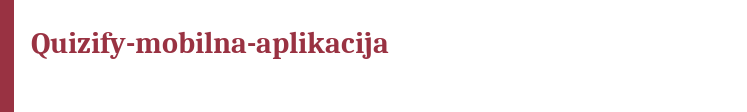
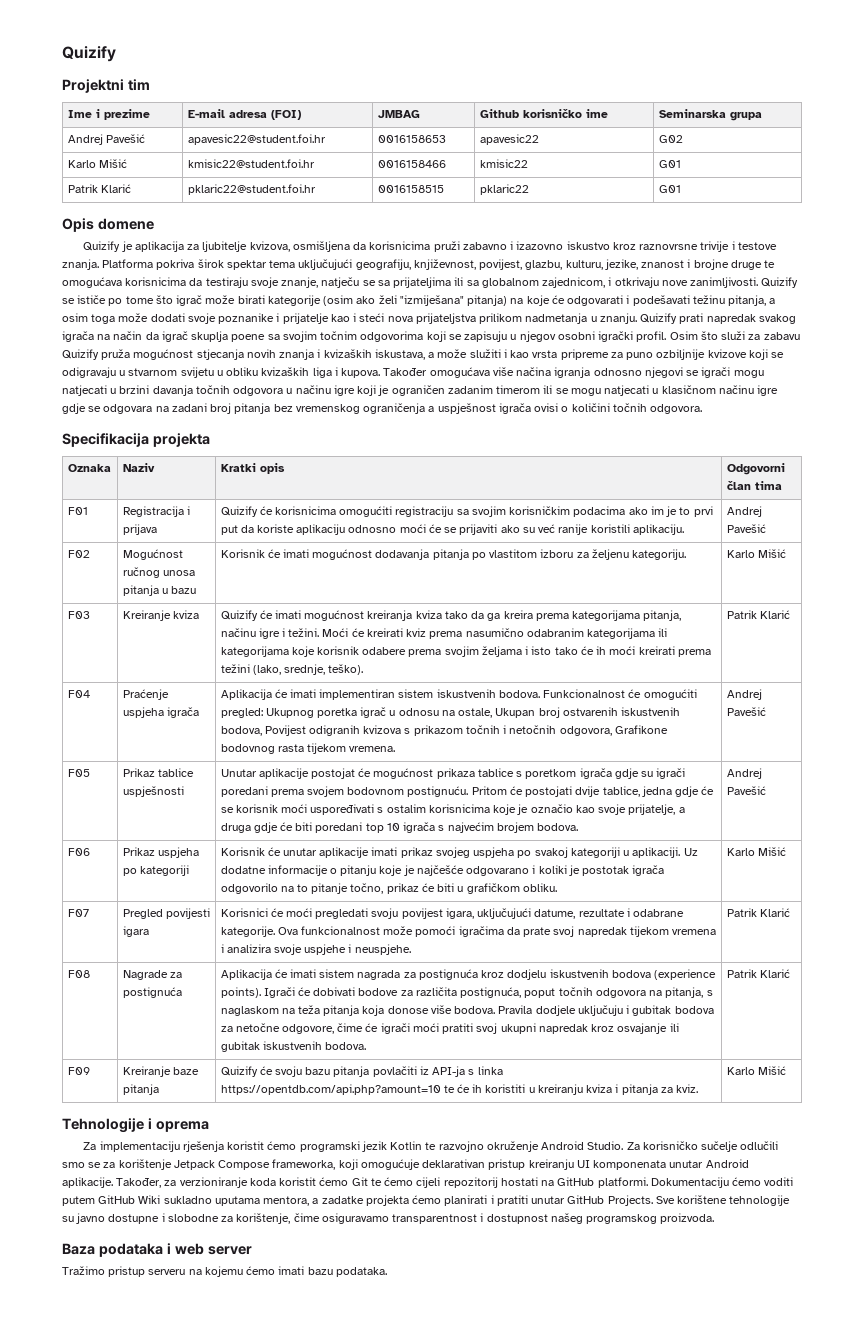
[31,31,389,59] Quizify-mobilna-aplikacija -> [62,46,116,62] [62,79,150,93] [67,109,150,120] [187,109,301,120] [377,110,420,118] [479,109,608,118] [658,109,762,121] [67,134,145,145] [187,134,326,145] [377,135,446,143] [479,134,539,145] [658,135,683,143] [67,159,127,168] [187,159,315,168] [377,160,446,168] [479,159,528,168] [658,160,681,168] [67,184,131,193] [187,184,316,195] [377,185,444,193] [479,184,529,195] [658,185,681,193] [62,218,154,232] [83,241,777,252] [62,259,776,270] [62,277,799,288] [62,295,776,306] [62,313,796,324] [62,331,800,342] [62,349,785,360] [62,367,764,378] [62,385,779,396] [62,403,703,414] [62,433,210,447] [67,464,111,472] [122,463,155,472] [220,463,285,474] [726,463,785,475] [726,481,782,490] [67,507,88,515] [122,506,190,517] [122,524,157,535] [220,506,713,517] [220,524,684,535] [726,506,762,517] [726,524,766,533] [67,550,90,558] [122,549,183,560] [122,567,195,578] [122,585,197,596] [220,549,687,560] [726,549,786,558] [67,611,90,619] [122,610,199,621] [220,610,682,621] [220,628,668,639] [220,646,711,657] [220,664,364,675] [726,610,790,619] [67,690,90,698] [122,689,169,700] [122,707,199,718] [220,689,697,700] [220,707,681,718] [220,725,668,736] [220,743,396,754] [726,689,762,700] [726,707,766,716] [67,769,90,777] [122,768,194,777] [122,786,184,797] [220,768,686,779] [220,786,715,797] [220,804,685,815] [220,822,579,833] [726,768,762,779] [726,786,766,795] [67,848,90,856] [122,847,199,858] [122,865,189,876] [220,847,698,858] [220,865,665,876] [220,883,557,894] [726,847,786,856] [67,909,89,917] [122,908,210,919] [122,926,149,937] [220,908,685,919] [220,926,717,937] [220,944,411,955] [726,908,790,917] [67,970,90,978] [122,970,182,980] [122,987,182,998] [220,969,717,980] [220,987,713,998] [220,1005,714,1016] [220,1023,679,1034] [220,1041,367,1052] [726,969,790,978] [67,1067,90,1075] [122,1066,199,1077] [122,1084,159,1095] [220,1066,503,1077] [220,1084,699,1095] [726,1066,786,1075] [62,1118,209,1133] [83,1141,779,1152] [62,1159,749,1170] [62,1177,794,1188] [62,1195,791,1206] [62,1213,715,1224] [62,1243,252,1257] [62,1266,387,1277] Quizify // Projektni tim // Ime i prezime | E-mail adresa (FOI) | JMBAG | Github korisničko ime | Seminarska grupa // Andrej Pavešić | apavesic22@student.foi.hr | 0016158653 | apavesic22 | G02 // Karlo Mišić | kmisic22@student.foi.hr | 0016158466 | kmisic22 | G01 // Patrik Klarić | pklaric22@student.foi.hr | 0016158515 | pklaric22 | G01 // Opis domene // Quizify je aplikacija za ljubitelje kvizova, osmišljena da korisnicima pruži zabavno i izazovno iskustvo kroz raznovrsne trivije i testove znanja. Platforma pokriva širok spektar tema uključujući geografiju, književnost, povijest, glazbu, kulturu, jezike, znanost i brojne druge te omogućava korisnicima da testiraju svoje znanje, natječu se sa prijateljima ili sa globalnom zajednicom, i otkrivaju nove zanimljivosti. Quizify se ističe po tome što igrač može birati kategorije (osim ako želi "izmiješana" pitanja) na koje će odgovarati i podešavati težinu pitanja, a osim toga može dodati svoje poznanike i prijatelje kao i steći nova prijateljstva prilikom nadmetanja u znanju. Quizify prati napredak svakog igrača na način da igrač skuplja poene sa svojim točnim odgovorima koji se zapisuju u njegov osobni igrački profil. Osim što služi za zabavu Quizify pruža mogućnost stjecanja novih znanja i kvizaških iskustava, a može služiti i kao vrsta pripreme za puno ozbiljnije kvizove koji se odigravaju u stvarnom svijetu u obliku kvizaških liga i kupova. Također omogućava više načina igranja odnosno njegovi se igrači mogu natjecati u brzini davanja točnih odgovora u načinu igre koji je ograničen zadanim timerom ili se mogu natjecati u klasičnom načinu igre gdje se odgovara na zadani broj pitanja bez vremenskog ograničenja a uspješnost igrača ovisi o količini točnih odgovora. // Specifikacija projekta // Oznaka | Naziv | Kratki opis | Odgovorni član tima // F01 | Registracija i prijava | Quizify će korisnicima omogućiti registraciju sa svojim korisničkim podacima ako im je to prvi put da koriste aplikaciju odnosno moći će se prijaviti ako su već ranije koristili aplikaciju. | Andrej Pavešić // F02 | Mogućnost ručnog unosa pitanja u bazu | Korisnik će imati mogućnost dodavanja pitanja po vlastitom izboru za željenu kategoriju. | Karlo Mišić // F03 | Kreiranje kviza | Quizify će imati mogućnost kreiranja kviza tako da ga kreira prema kategorijama pitanja, načinu igre i težini. Moći će kreirati kviz prema nasumično odabranim kategorijama ili kategorijama koje korisnik odabere prema svojim željama i isto tako će ih moći kreirati prema težini (lako, srednje, teško). | Patrik Klarić // F04 | Praćenje uspjeha igrača | Aplikacija će imati implementiran sistem iskustvenih bodova. Funkcionalnost će omogućiti pregled: Ukupnog poretka igrač u odnosu na ostale, Ukupan broj ostvarenih iskustvenih bodova, Povijest odigranih kvizova s prikazom točnih i netočnih odgovora, Grafikone bodovnog rasta tijekom vremena. | Andrej Pavešić // F05 | Prikaz tablice uspješnosti | Unutar aplikacije postojat će mogućnost prikaza tablice s poretkom igrača gdje su igrači poredani prema svojem bodovnom postignuću. Pritom će postojati dvije tablice, jedna gdje će se korisnik moći uspoređivati s ostalim korisnicima koje je označio kao svoje prijatelje, a druga gdje će biti poredani top 10 igrača s najvećim brojem bodova. | Andrej Pavešić // F06 | Prikaz uspjeha po kategoriji | Korisnik će unutar aplikacije imati prikaz svojeg uspjeha po svakoj kategoriji u aplikaciji. Uz dodatne informacije o pitanju koje je najčešće odgovarano i koliki je postotak igrača odgovorilo na to pitanje točno, prikaz će biti u grafičkom obliku. | Karlo Mišić // F07 | Pregled povijesti igara | Korisnici će moći pregledati svoju povijest igara, uključujući datume, rezultate i odabrane kategorije. Ova funkcionalnost može pomoći igračima da prate svoj napredak tijekom vremena i analizira svoje uspjehe i neuspjehe. | Patrik Klarić // F08 | Nagrade za postignuća | Aplikacija će imati sistem nagrada za postignuća kroz dodjelu iskustvenih bodova (experience points). Igrači će dobivati bodove za različita postignuća, poput točnih odgovora na pitanja, s naglaskom na teža pitanja koja donose više bodova. Pravila dodjele uključuju i gubitak bodova za netočne odgovore, čime će igrači moći pratiti svoj ukupni napredak kroz osvajanje ili gubitak iskustvenih bodova. | Patrik Klarić // F09 | Kreiranje baze pitanja | Quizify će svoju bazu pitanja povlačiti iz API-ja s linka https://opentdb.com/api.php?amount=10 te će ih koristiti u kreiranju kviza i pitanja za kviz. | Karlo Mišić // Tehnologije i oprema // Za implementaciju rješenja koristit ćemo programski jezik Kotlin te razvojno okruženje Android Studio. Za korisničko sučelje odlučili smo se za korištenje Jetpack Compose frameworka, koji omogućuje deklarativan pristup kreiranju UI komponenata unutar Android aplikacije. Također, za verzioniranje koda koristit ćemo Git te ćemo cijeli repozitorij hostati na GitHub platformi. Dokumentaciju ćemo voditi putem GitHub Wiki sukladno uputama mentora, a zadatke projekta ćemo planirati i pratiti unutar GitHub Projects. Sve korištene tehnologije su javno dostupne i slobodne za korištenje, čime osiguravamo transparentnost i dostupnost našeg programskog proizvoda. // Baza podataka i web server // Tražimo pristup serveru na kojemu ćemo imati bazu podataka.

